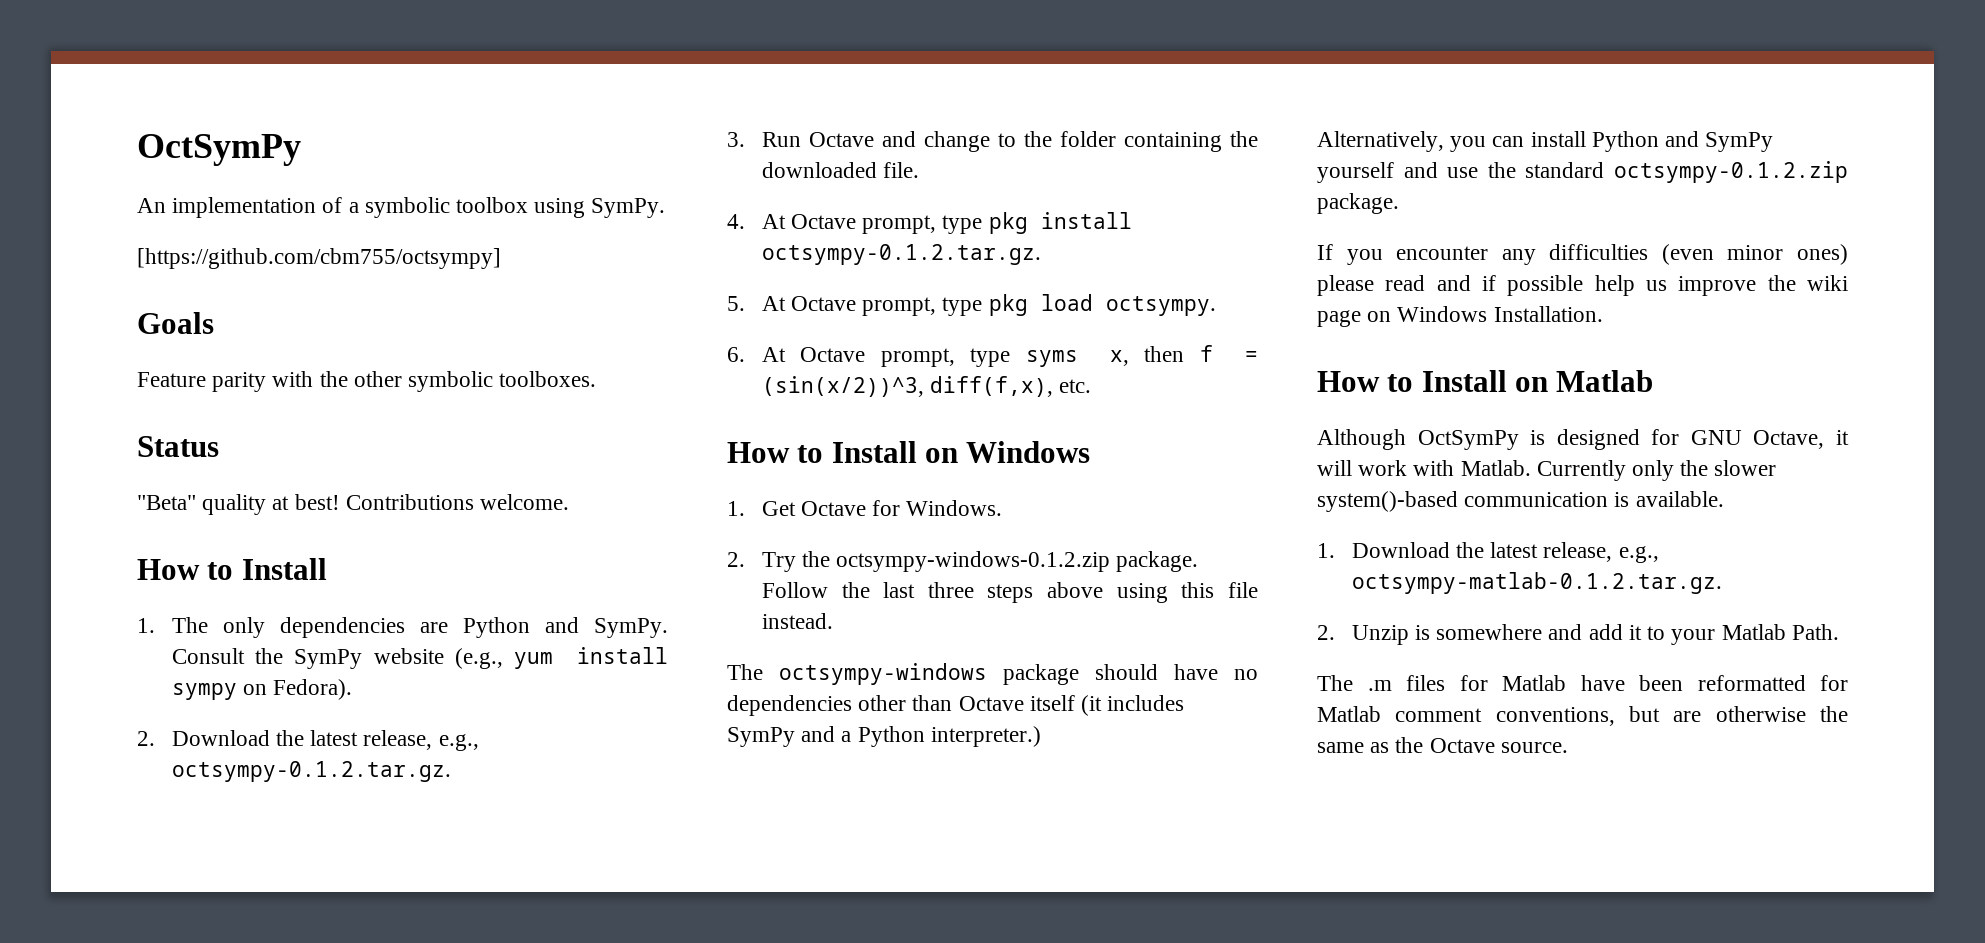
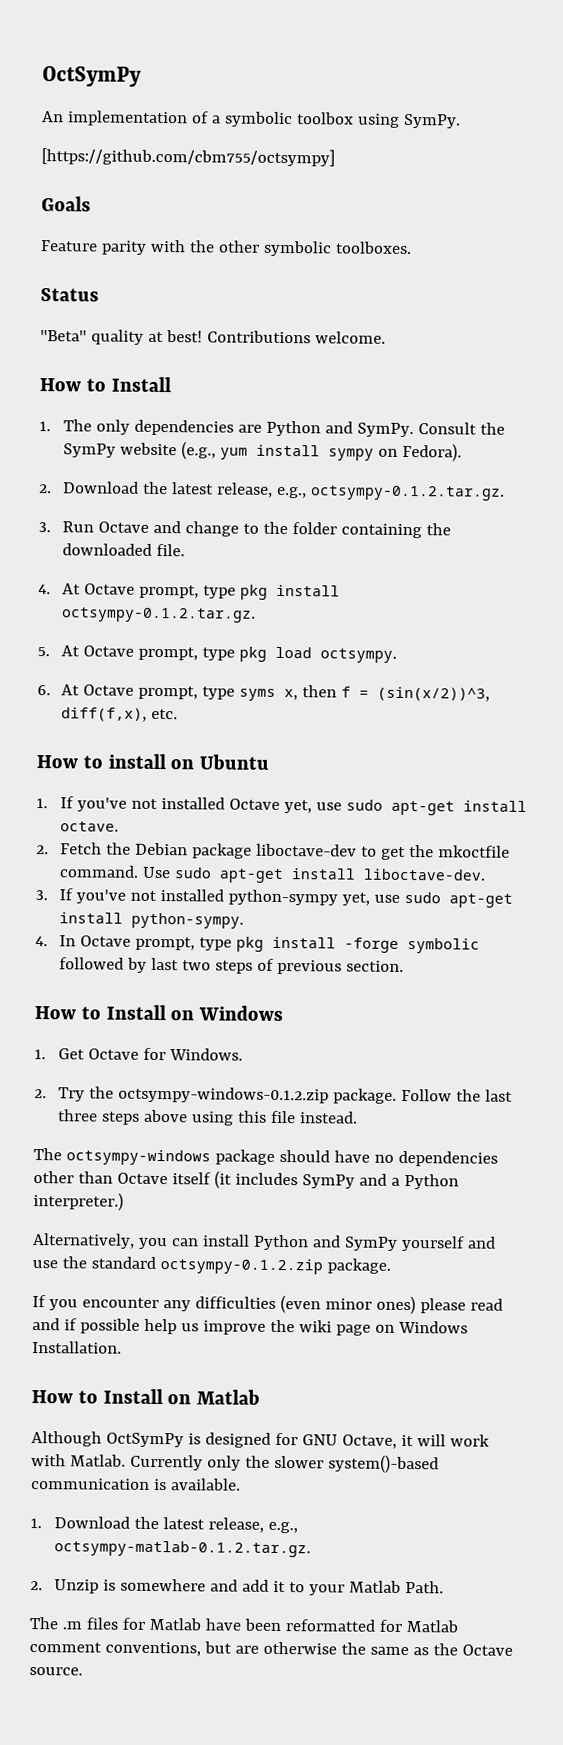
(1092, 386) none -> [36,753,270,770] [36,796,528,816] [60,821,120,832] [36,842,511,860] [59,865,487,884] [35,888,514,908] [59,912,245,929] [35,935,481,954] [59,957,405,975] // How to install on Ubuntu // 1. If you've not installed Octave yet, use sudo apt-get install octave. // 2. Fetch the Debian package liboctave-dev to get the mkoctfile command. Use sudo apt-get install liboctave-dev. // 3. If you've not installed python-sympy yet, use sudo apt-get install python-sympy. // 4. In Octave prompt, type pkg install -forge symbolic followed by last two steps of previous section.

